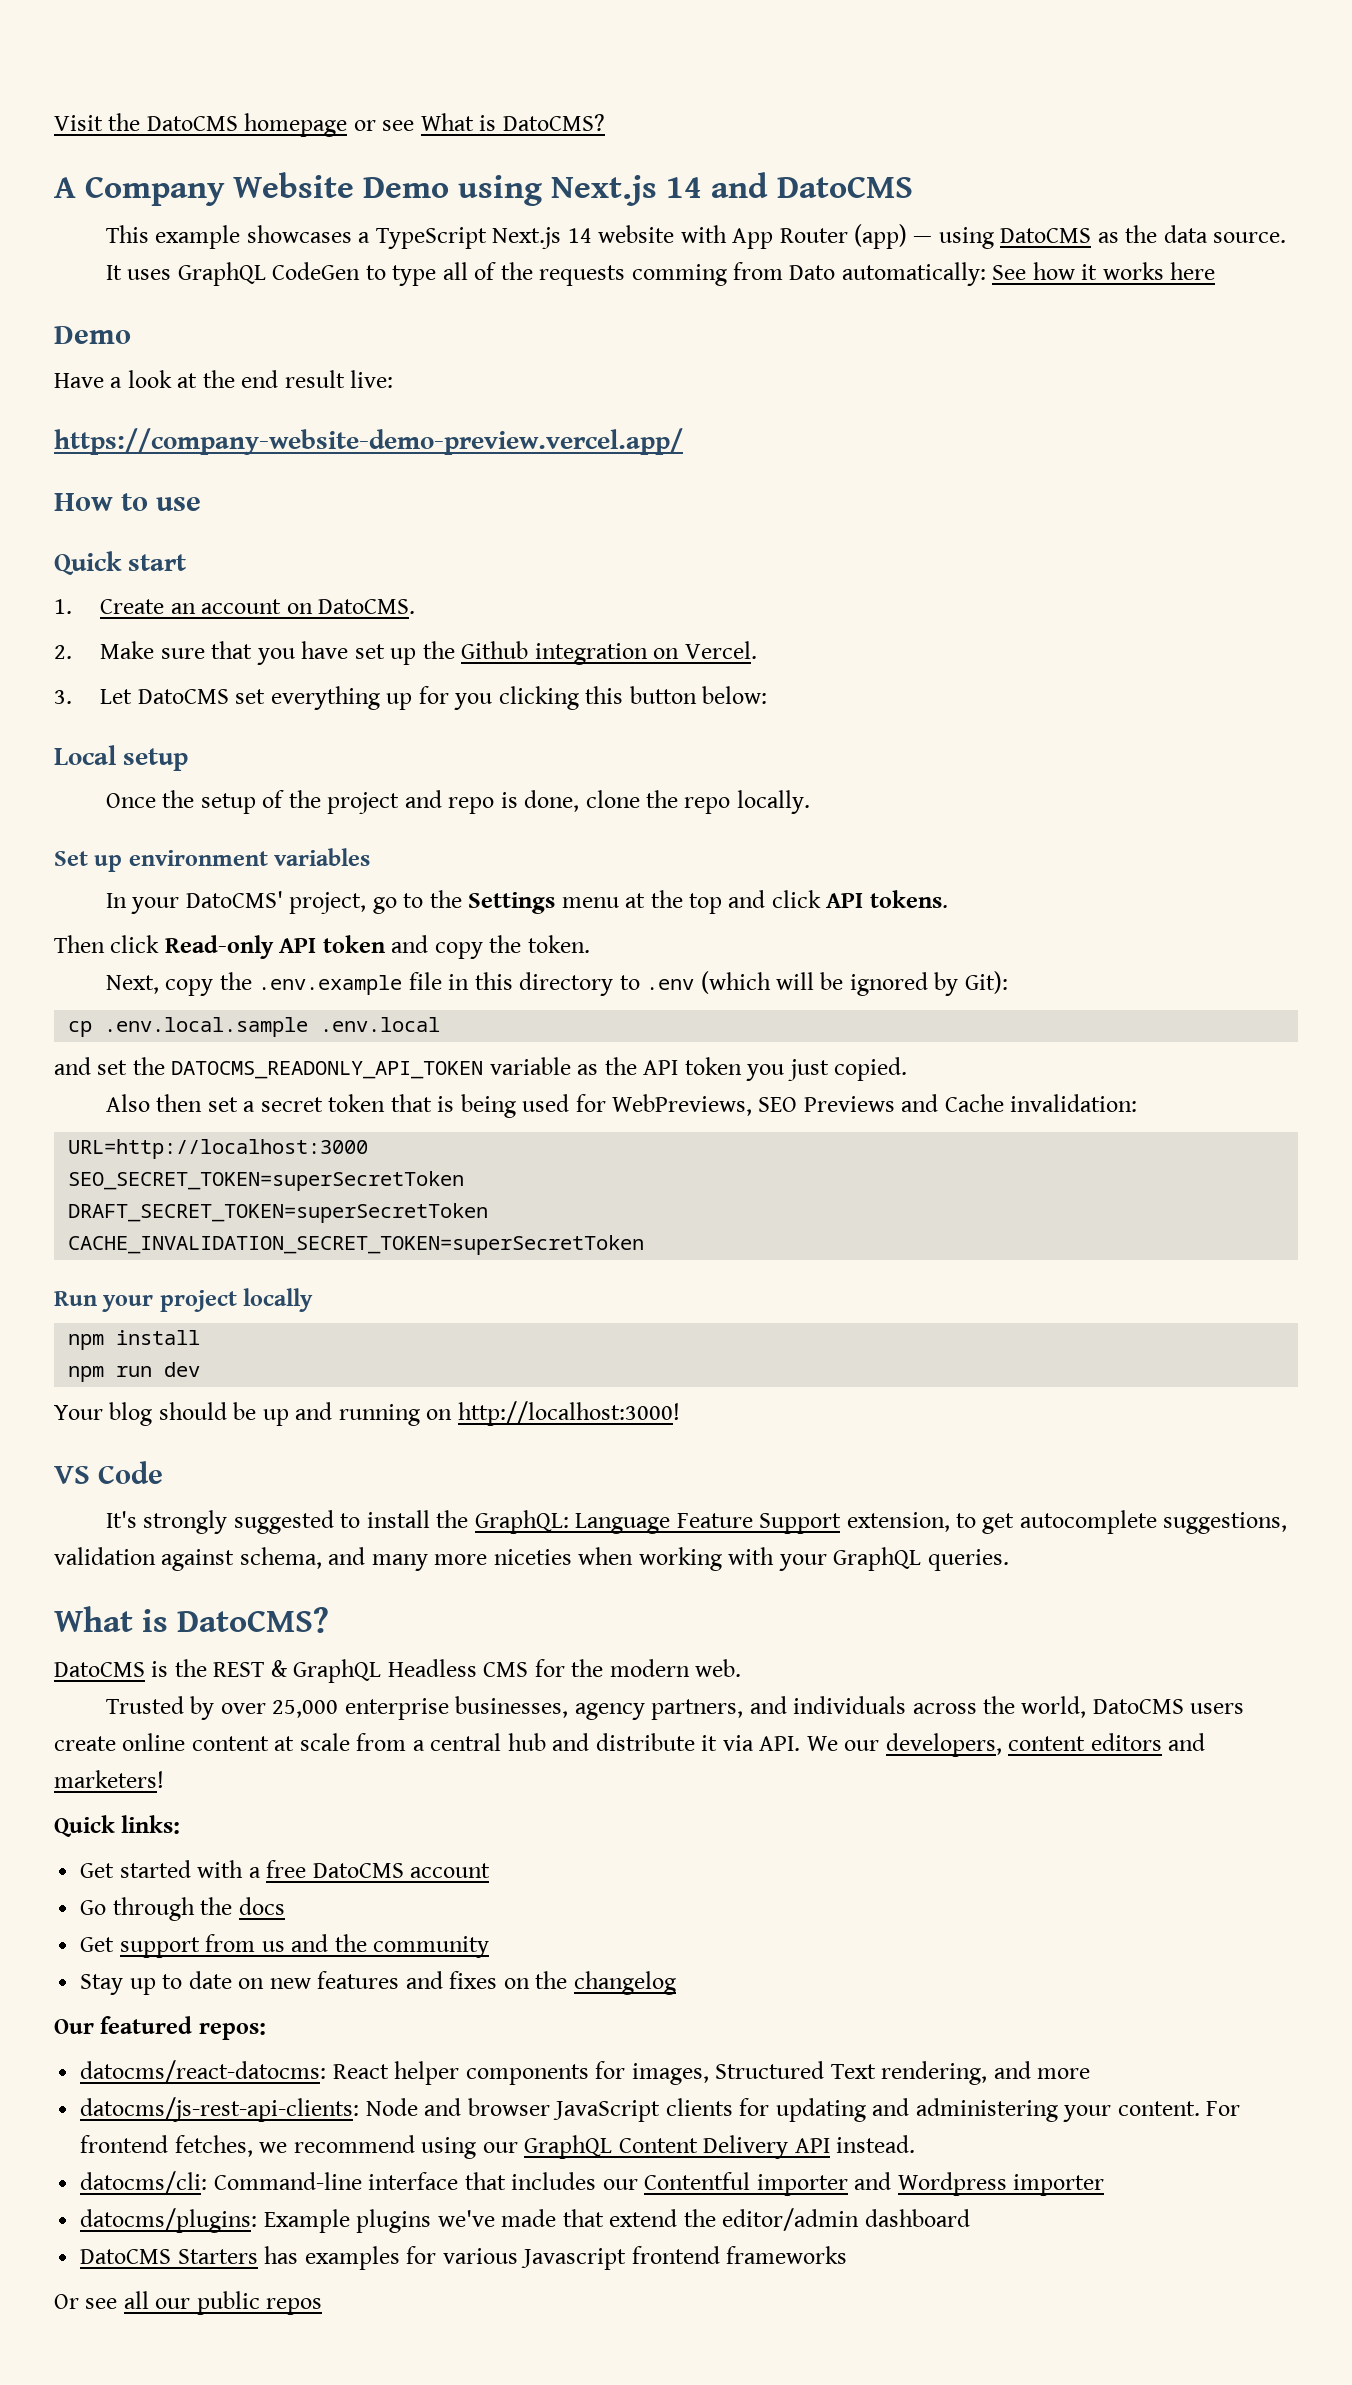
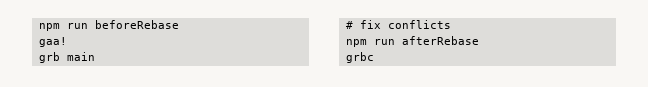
[54,113,605,137] [54,172,914,206] [105,224,1287,249] [105,262,1216,286] [54,326,131,344] [54,370,394,388] [54,428,683,455] [54,493,202,511] [54,551,187,575] [54,599,416,614] [54,641,757,665] [54,686,768,710] [54,745,189,771] [105,790,810,814] [54,848,371,872] [105,890,948,914] [54,935,590,959] [105,971,1008,996] [68,1017,441,1037] [54,1057,908,1081] [105,1094,1138,1118] [68,1139,369,1159] [68,1171,465,1191] [68,1203,489,1223] [68,1235,645,1255] [54,1288,314,1312] [68,1330,201,1350] [68,1362,201,1382] [54,1401,680,1426] [54,1461,164,1484] [105,1510,1288,1534] [54,1547,1009,1571] [54,1606,330,1633] [54,1659,742,1683] [105,1696,1245,1720] [54,1733,1206,1757] [54,1770,164,1788] [54,1815,181,1837] [80,1860,491,1878] [80,1897,285,1921] [80,1934,490,1958] [80,1971,676,1995] [54,2016,266,2040] [80,2060,1091,2085] [80,2097,1241,2122] [80,2135,916,2159] [80,2171,1105,2196] [80,2208,970,2233] [80,2246,848,2270] [54,2291,323,2315] Visit the DatoCMS homepage or see What is DatoCMS? // A Company Website Demo using Next.js 14 and DatoCMS // This example showcases a TypeScript Next.js 14 website with App Router (app) — using DatoCMS as the data source. // It uses GraphQL CodeGen to type all of the requests comming from Dato automatically: See how it works here // Demo // Have a look at the end result live: // https://company-website-demo-preview.vercel.app/ // How to use // Quick start // 1. Create an account on DatoCMS. // 2. Make sure that you have set up the Github integration on Vercel. // 3. Let DatoCMS set everything up for you clicking this button below: // Local setup // Once the setup of the project and repo is done, clone the repo locally. // Set up environment variables // In your DatoCMS' project, go to the Settings menu at the top and click API tokens. // Then click Read-only API token and copy the token. // Next, copy the .env.example file in this directory to .env (which will be ignored by Git): // cp .env.local.sample .env.local // and set the DATOCMS_READONLY_API_TOKEN variable as the API token you just copied. // Also then set a secret token that is being used for WebPreviews, SEO Previews and Cache invalidation: // URL=http://localhost:3000 // SEO_SECRET_TOKEN=superSecretToken // DRAFT_SECRET_TOKEN=superSecretToken // CACHE_INVALIDATION_SECRET_TOKEN=superSecretToken // Run your project locally // npm install // npm run dev // Your blog should be up and running on http://localhost:3000! // VS Code // It's strongly suggested to install the GraphQL: Language Feature Support extension, to get autocomplete suggestions, validation against schema, and many more niceties when working with your GraphQL queries. // What is DatoCMS? // DatoCMS is the REST & GraphQL Headless CMS for the modern web. // Trusted by over 25,000 enterprise businesses, agency partners, and individuals across the world, DatoCMS users create online content at scale from a central hub and distribute it via API. We our developers, content editors and marketers! // Quick links: // Get started with a free DatoCMS account // Go through the docs // Get support from us and the community // Stay up to date on new features and fixes on the changelog // Our featured repos: // datocms/react-datocms: React helper components for images, Structured Text rendering, and more // datocms/js-rest-api-clients: Node and browser JavaScript clients for updating and administering your content. For frontend fetches, we recommend using our GraphQL Content Delivery API instead. // datocms/cli: Command-line interface that includes our Contentful importer and Wordpress importer // datocms/plugins: Example plugins we've made that extend the editor/admin dashboard // DatoCMS Starters has examples for various Javascript frontend frameworks // Or see all our public repos -> [38,20,179,31] [38,37,67,47] [38,52,95,63] [345,20,451,29] [345,36,479,47] [345,52,374,63] npm run beforeRebase // gaa! // grb main // # fix conflicts // npm run afterRebase // grbc

